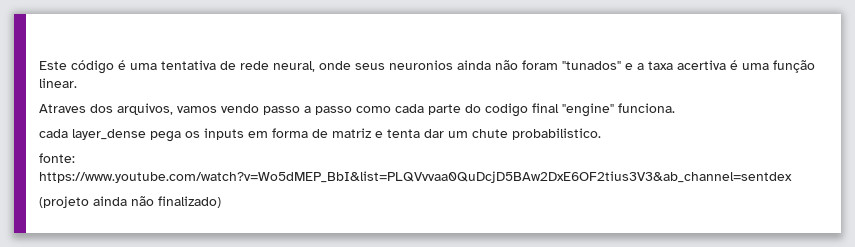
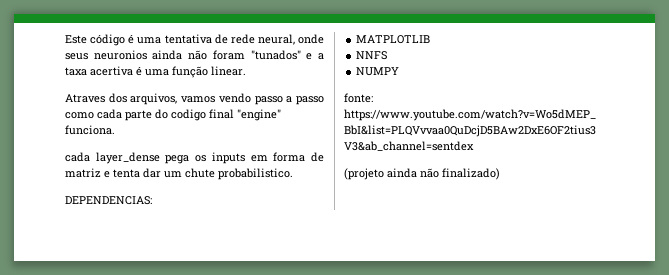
(601, 134) none -> [65,196,152,205] [356,35,431,44] [356,51,388,60] [356,67,400,76] // DEPENDENCIAS: // MATPLOTLIB // NNFS // NUMPY

